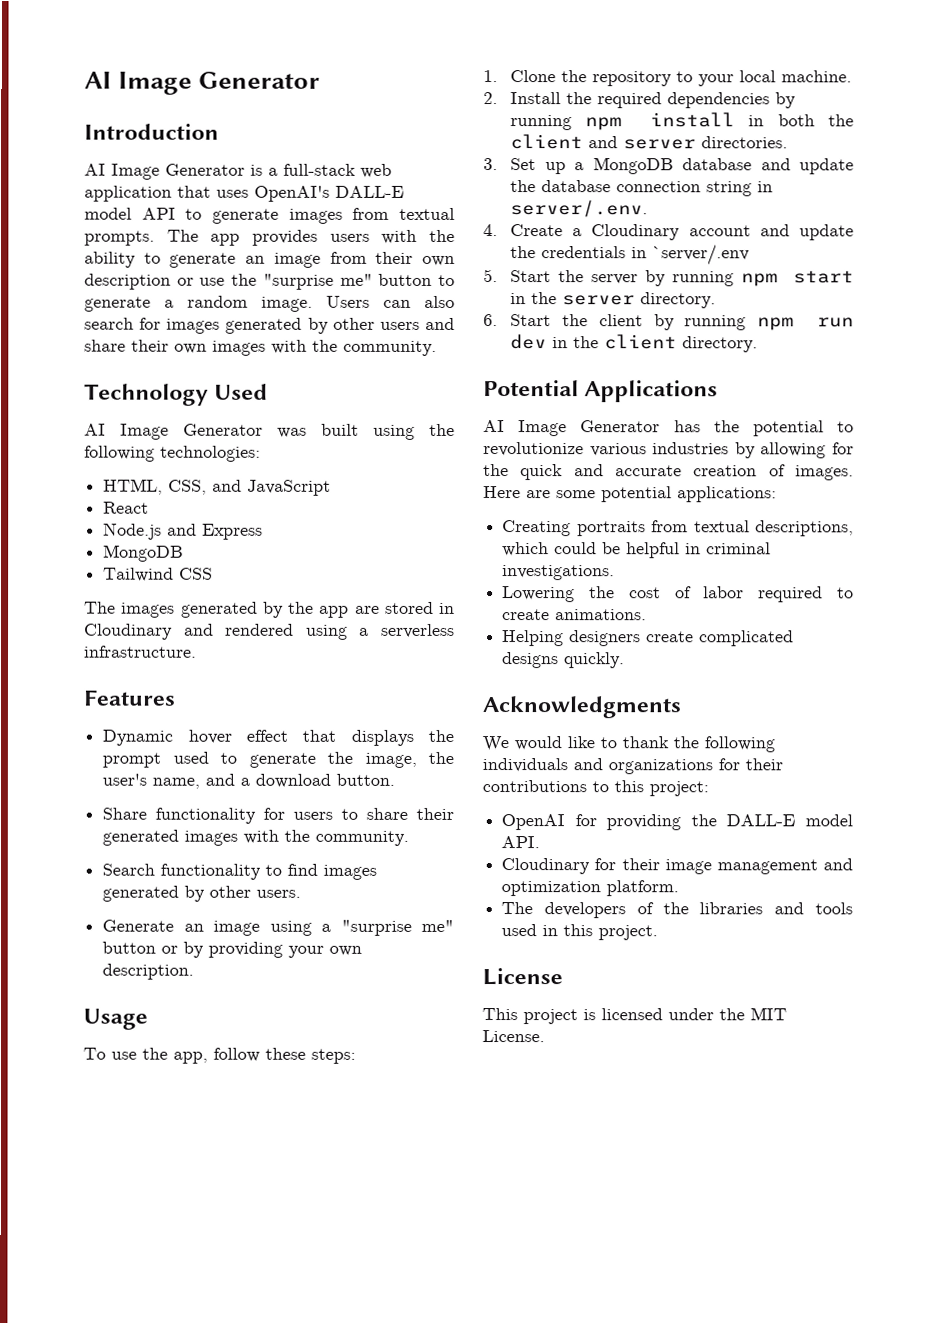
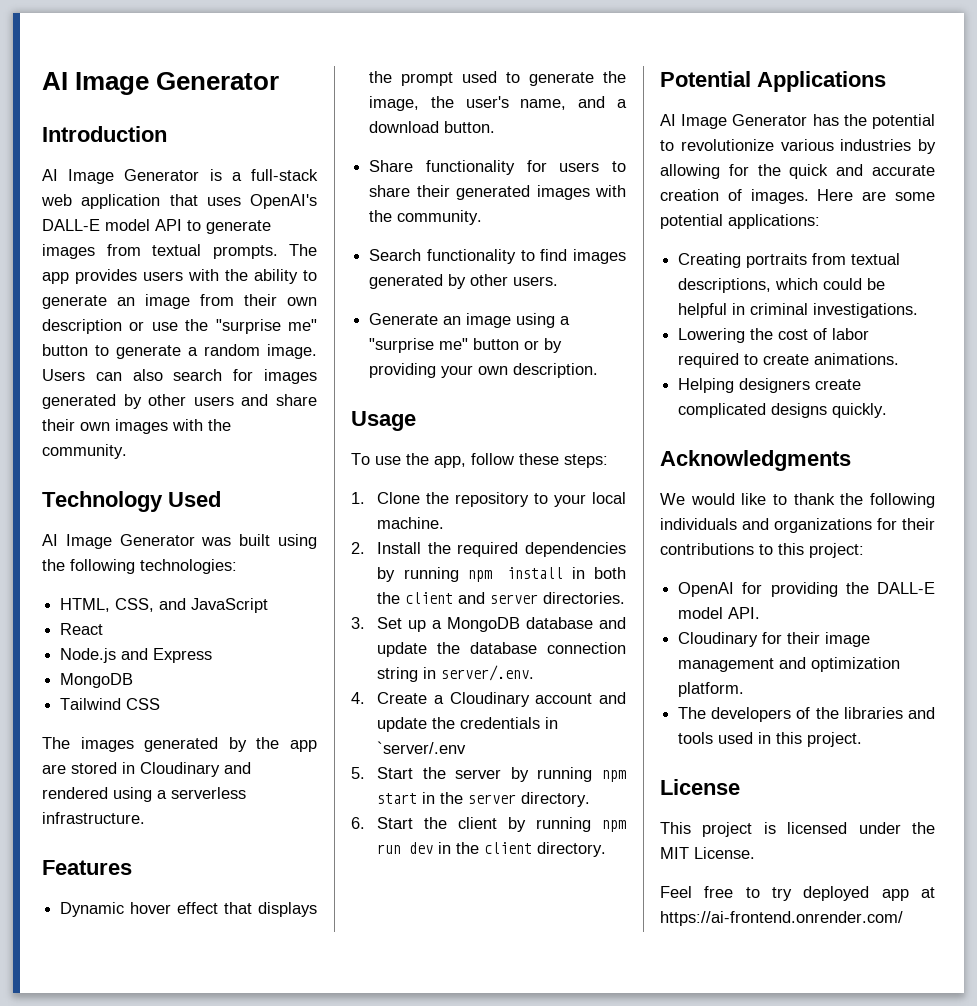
(545, 1036) none -> [660,886,935,901] [660,911,903,926] // Feel free to try deployed app at https://ai-frontend.onrender.com/

